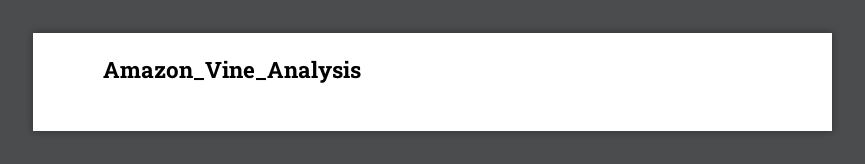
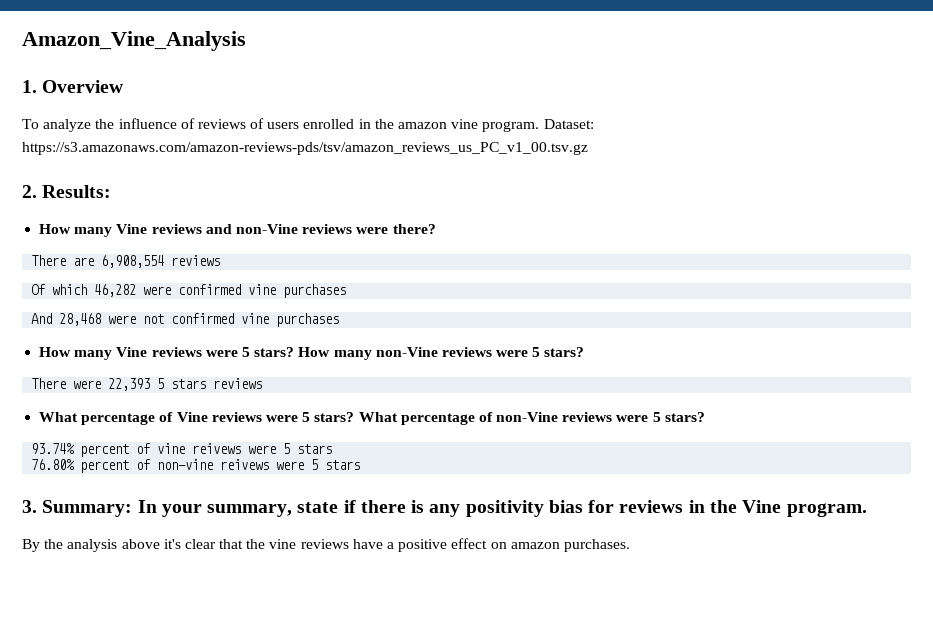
(361, 71) none -> [22,80,124,93] [22,118,594,132] [22,142,588,155] [22,185,112,198] [39,224,436,237] [31,255,221,268] [31,284,347,298] [31,313,340,327] [39,347,585,360] [31,378,263,391] [39,412,705,425] [31,443,333,457] [31,459,361,473] [22,500,867,517] [22,538,630,552] // 1. Overview // To analyze the influence of reviews of users enrolled in the amazon vine program. Dataset: https://s3.amazonaws.com/amazon-reviews-pds/tsv/amazon_reviews_us_PC_v1_00.tsv.gz // 2. Results: // How many Vine reviews and non-Vine reviews were there? // There are 6,908,554 reviews // Of which 46,282 were confirmed vine purchases // And 28,468 were not confirmed vine purchases // How many Vine reviews were 5 stars? How many non-Vine reviews were 5 stars? // There were 22,393 5 stars reviews // What percentage of Vine reviews were 5 stars? What percentage of non-Vine reviews were 5 stars? // 93.74% percent of vine reivews were 5 stars // 76.80% percent of non-vine reivews were 5 stars // 3. Summary: In your summary, state if there is any positivity bias for reviews in the Vine program. // By the analysis above it's clear that the vine reviews have a positive effect on amazon purchases.

